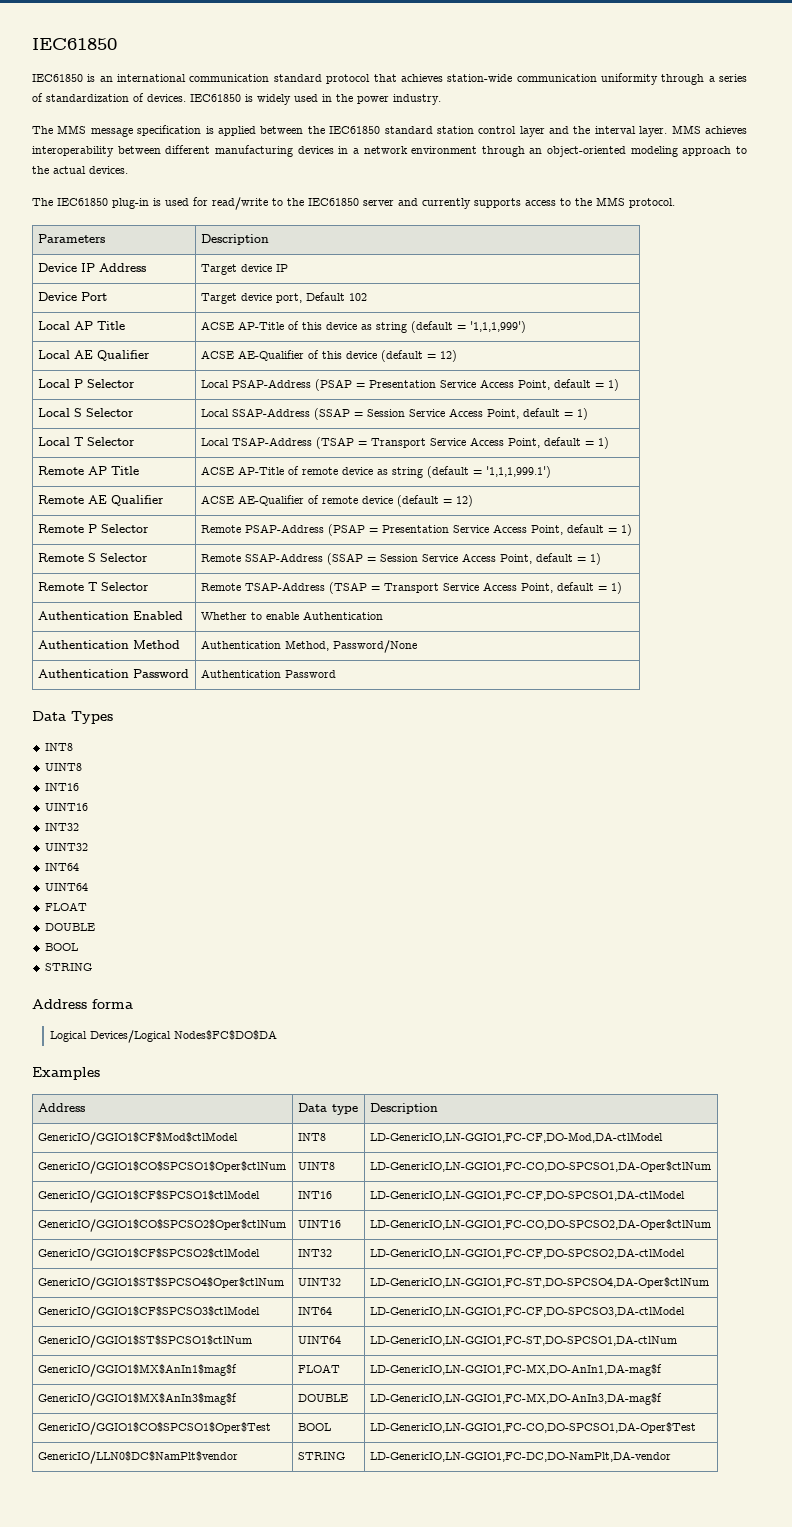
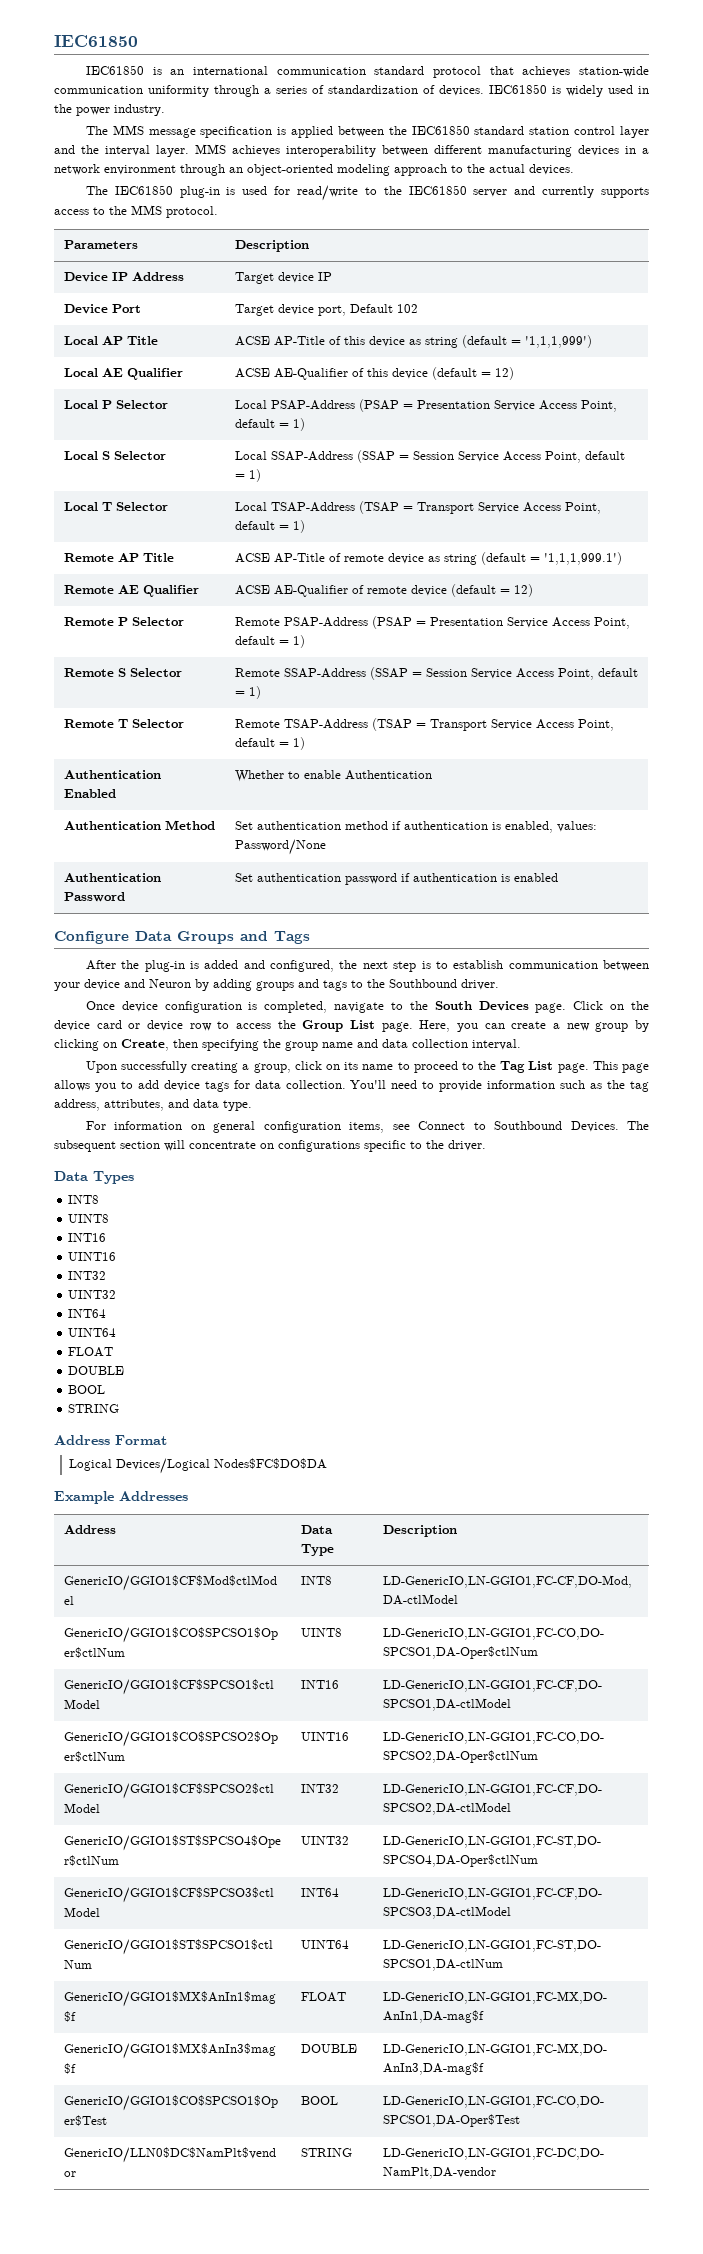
[200,640,417,653] [37,669,189,678] [200,669,336,678] Authentication Method, Password/None // Authentication Password | Authentication Password -> [235,821,598,833] [235,839,327,855] [64,873,162,882] [64,892,126,902] [235,873,559,885] [54,931,310,944] [85,960,649,972] [54,979,499,991] [85,1001,649,1013] [54,1020,649,1032] [54,1039,521,1051] [85,1061,649,1073] [54,1080,650,1092] [54,1099,252,1111] [85,1121,650,1133] [54,1140,486,1152] Set authentication method if authentication is enabled, values: Password/None // Authentication Password | Set authentication password if authentication is enabled // Configure Data Groups and Tags // After the plug-in is added and configured, the next step is to establish communication between your device and Neuron by adding groups and tags to the Southbound driver. // Once device configuration is completed, navigate to the South Devices page. Click on the device card or device row to access the Group List page. Here, you can create a new group by clicking on Create, then specifying the group name and data collection interval. // Upon successfully creating a group, click on its name to proceed to the Tag List page. This page allows you to add device tags for data collection. You'll need to provide information such as the tag address, attributes, and data type. // For information on general configuration items, see Connect to Southbound Devices. The subsequent section will concentrate on configurations specific to the driver.
[92,999,133,1009] forma -> [115,1435,167,1445] Format
[32,1067,100,1080] Examples -> [54,1491,188,1504] Example Addresses
[331,1104,358,1115] type -> [301,1544,335,1556] Type

